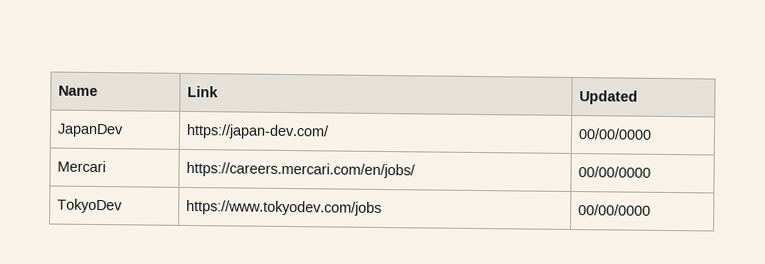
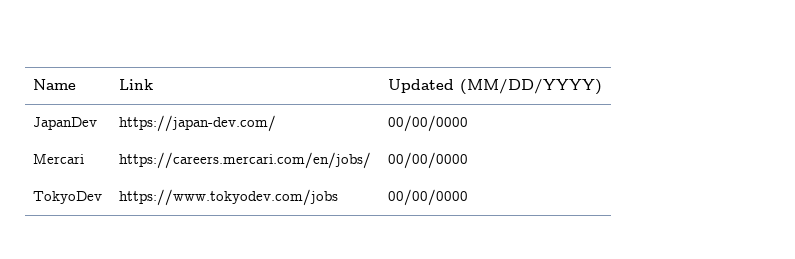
(639, 97) none -> [460,79,603,95] (MM/DD/YYYY)

